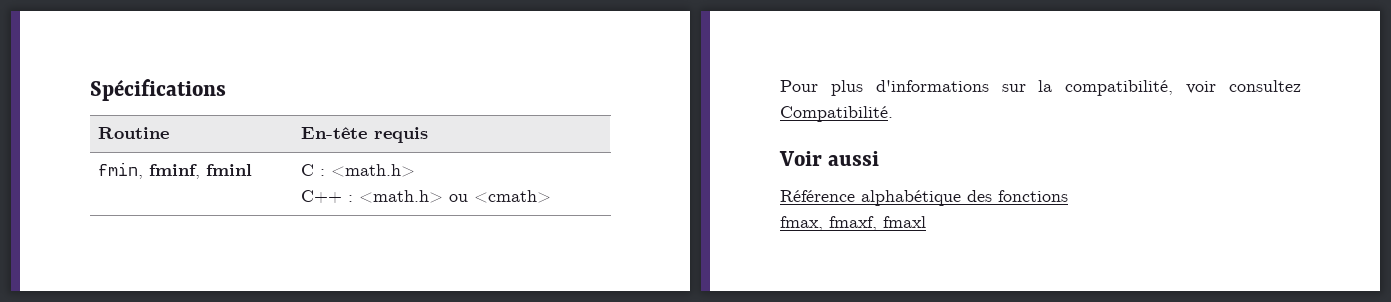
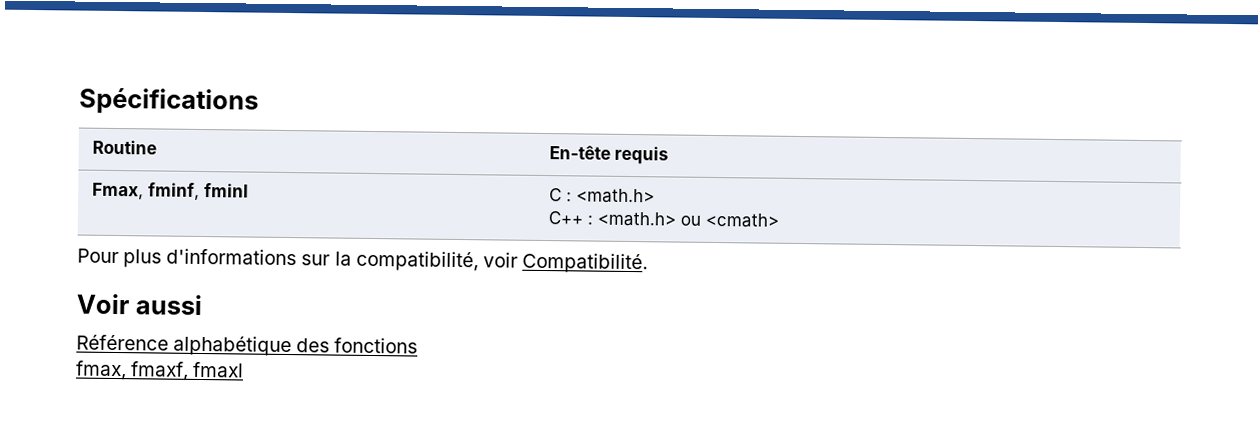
[98,162,144,179] fmin, -> [91,182,144,200] Fmax,
[1229,80,1301,92] consultez -> (518, 260) none

